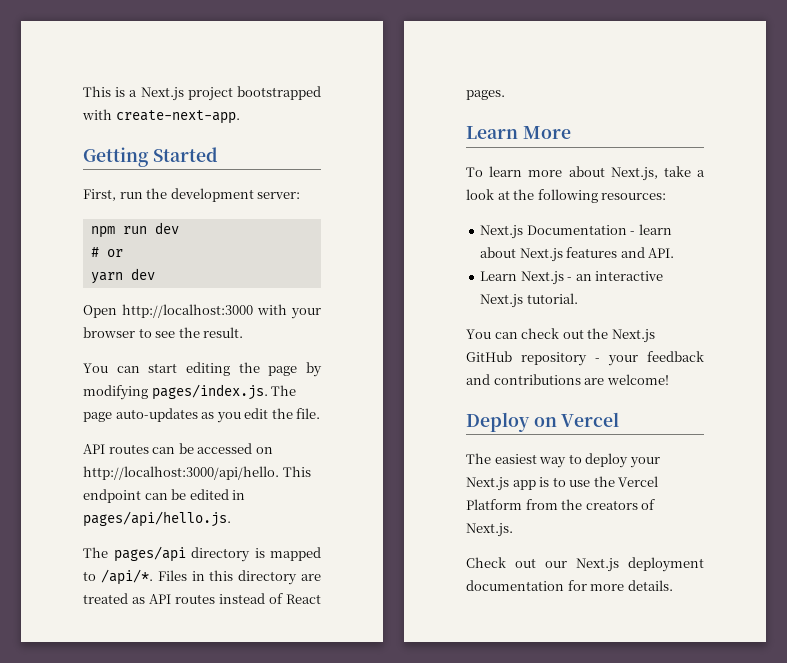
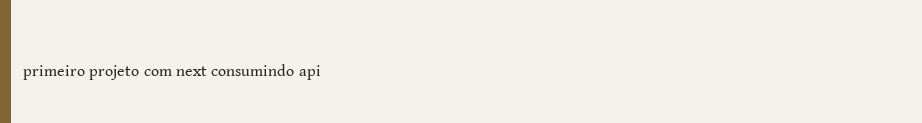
[83,86,321,101] [82,109,240,124] [83,147,218,167] [83,188,301,202] [90,222,179,238] [90,247,123,257] [90,268,155,284] [83,304,321,319] [83,327,244,338] [83,362,322,377] [83,384,297,400] [83,408,321,423] [83,443,273,454] [83,466,311,480] [83,489,246,503] [83,511,231,527] [83,546,321,562] [83,569,321,585] [83,593,321,604] [466,90,505,100] [466,126,571,139] [466,166,705,181] [466,189,667,203] [480,224,672,239] [480,247,675,262] [480,271,664,285] [480,293,578,308] [466,328,655,343] [466,351,704,366] [466,374,669,385] [466,412,620,432] [466,453,660,468] [466,476,659,491] [466,499,656,510] [466,523,513,537] [466,557,704,572] [466,580,673,591] This is a Next.js project bootstrapped with create-next-app. // Getting Started // First, run the development server: // npm run dev // # or // yarn dev // Open http://localhost:3000 with your browser to see the result. // You can start editing the page by modifying pages/index.js. The page auto-updates as you edit the file. // API routes can be accessed on http://localhost:3000/api/hello. This endpoint can be edited in pages/api/hello.js. // The pages/api directory is mapped to /api/*. Files in this directory are treated as API routes instead of React pages. // Learn More // To learn more about Next.js, take a look at the following resources: // Next.js Documentation - learn about Next.js features and API. // Learn Next.js - an interactive Next.js tutorial. // You can check out the Next.js GitHub repository - your feedback and contributions are welcome! // Deploy on Vercel // The easiest way to deploy your Next.js app is to use the Vercel Platform from the creators of Next.js. // Check out our Next.js deployment documentation for more details. -> [23,64,321,80] primeiro projeto com next consumindo api

